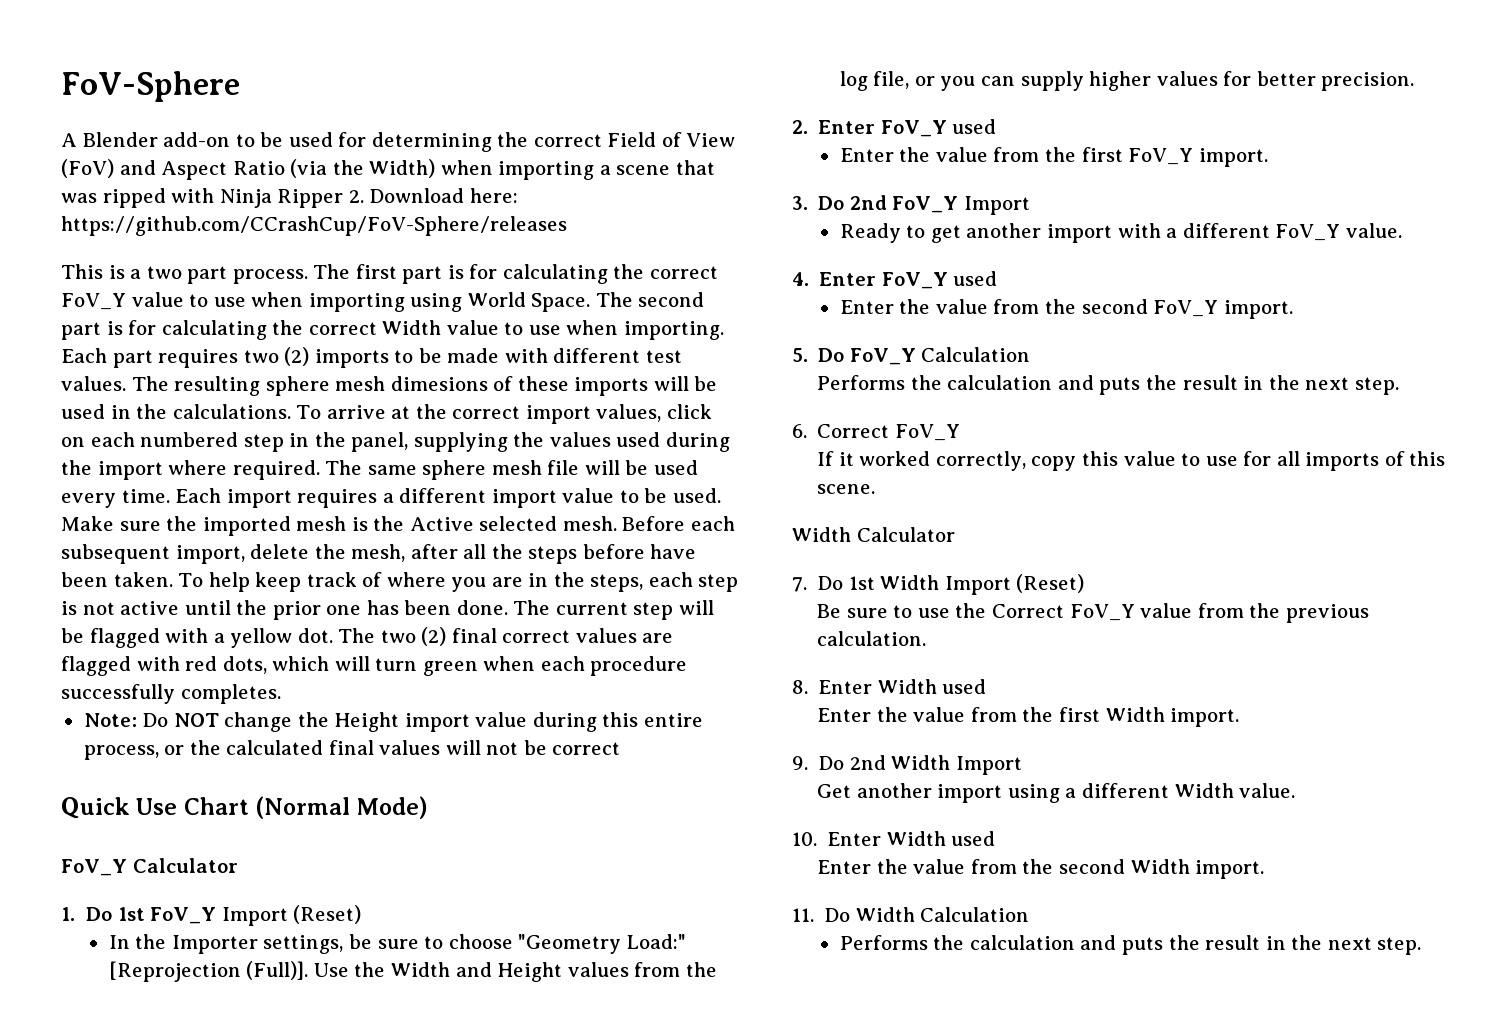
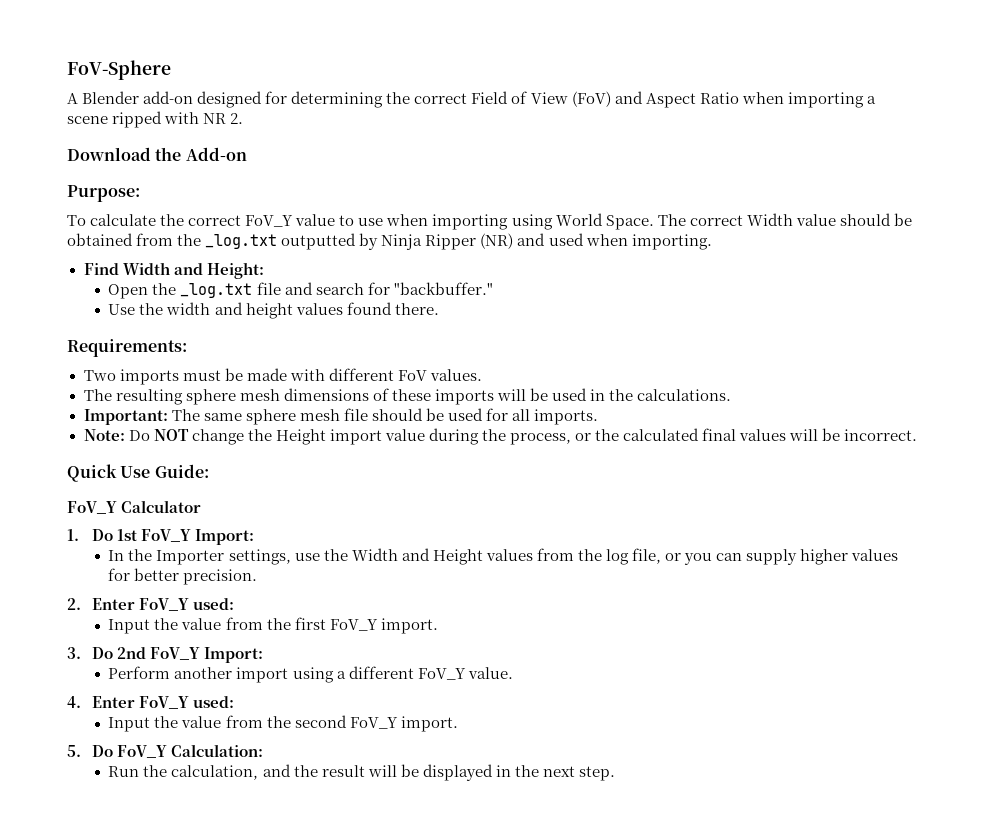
[235,132,333,147] to be used -> [197,91,263,108] designed
[290,159,436,178] (via the Width) -> (739, 98) none
[675,160,715,175] [61,188,518,208] [61,216,567,236] [61,264,608,284] that was ripped with Ninja Ripper 2. Download here: https://github.com/CCrashCup/FoV-Sphere/releases // This is a two part process. The first part is for calculating -> [112,111,244,128] [67,147,247,161] [67,185,140,202] [67,214,157,226] ripped with NR 2. // Download the Add-on // Purpose: // To calculate
[638,292,705,307] [61,320,724,340] [61,347,414,368] second part is for calculating the correct Width value to use when importing. Each part requires two (2) imports to -> [689,213,912,226] [67,233,712,250] [83,262,264,279] [108,282,493,299] [108,302,439,319] [67,339,187,357] [83,369,221,385] correct Width value should be obtained from the _log.txt outputted by Ninja Ripper (NR) and used when importing. // Find Width and Height: // Open the _log.txt file and search for "backbuffer." // Use the width and height values found there. // Requirements: // Two imports must
[645,350,682,363] test -> [397,370,427,381] FoV
(126, 383) none -> (482, 375) //
[390,376,488,391] dimesions -> [283,388,369,401] dimensions
[296,404,712,424] [61,432,730,452] [61,460,320,480] To arrive at the correct import values, click on each numbered step in the panel, supplying the values used during the import where required. -> [83,409,168,425] // Important:
[584,460,698,475] [61,488,721,508] [61,516,735,536] [61,544,697,564] [61,572,739,592] [61,600,714,620] [61,627,674,648] [61,656,688,676] [61,684,281,704] will be used every time. Each import requires a different import value to be used. Make sure the imported mesh is the Active selected mesh. Before each subsequent import, delete the mesh, after all the steps before have been taken. To help keep track of where you are in the steps, each step is not active until the prior one has been done. The current step will be flagged with a yellow dot. The two (2) final correct values are flagged with red dots, which will turn green when each procedure successfully completes. -> [371,408,599,425] should be used for all imports.
[602,712,703,727] this entire -> [481,429,506,441] the
[486,740,621,755] not be correct -> [822,428,918,441] be incorrect.
[183,796,428,819] Chart (Normal Mode) -> [154,464,209,478] Guide:
[221,905,362,926] Import (Reset) -> [195,529,255,545] Import:
[349,934,686,954] [108,961,349,982] be sure to choose "Geometry Load:" [Reprojection (Full)]. Use -> [294,553,320,561] use
[952,119,997,134] [839,148,894,162] used // Enter -> [192,598,234,610] [108,619,151,634] used: // Input
[963,196,1030,215] [839,223,1161,243] Import // Ready to get another import with -> [204,647,264,663] [108,666,334,683] Import: // Perform another import using
[953,271,998,286] [839,300,894,314] used // Enter -> [192,696,234,708] [108,717,151,732] used: // Input
[921,347,1031,362] [817,375,1399,395] [792,424,960,441] [817,451,1446,471] [817,484,876,494] [792,527,955,542] [792,574,1085,595] [817,603,1369,623] [817,631,927,646] [792,679,987,694] [817,707,1240,727] [792,755,1022,775] [817,783,1296,803] [792,831,996,846] [817,859,1265,879] [792,907,1030,922] [839,935,1261,955] Calculation // Performs the calculation and puts the result in the next step. // 6. Correct FoV_Y // If it worked correctly, copy this value to use for all imports of this scene. // Width Calculator // 7. Do 1st Width Import (Reset) // Be sure to use the Correct FoV_Y value from the previous calculation. // 8. Enter Width used // Enter the value from the first Width import. // 9. Do 2nd Width Import // Get another import using a different Width value. // 10. Enter Width used // Enter the value from the second Width import. // 11. Do Width Calculation // Performs the calculation and puts the result -> [170,744,263,757] [108,764,493,781] Calculation: // Run the calculation, and the result will be displayed

